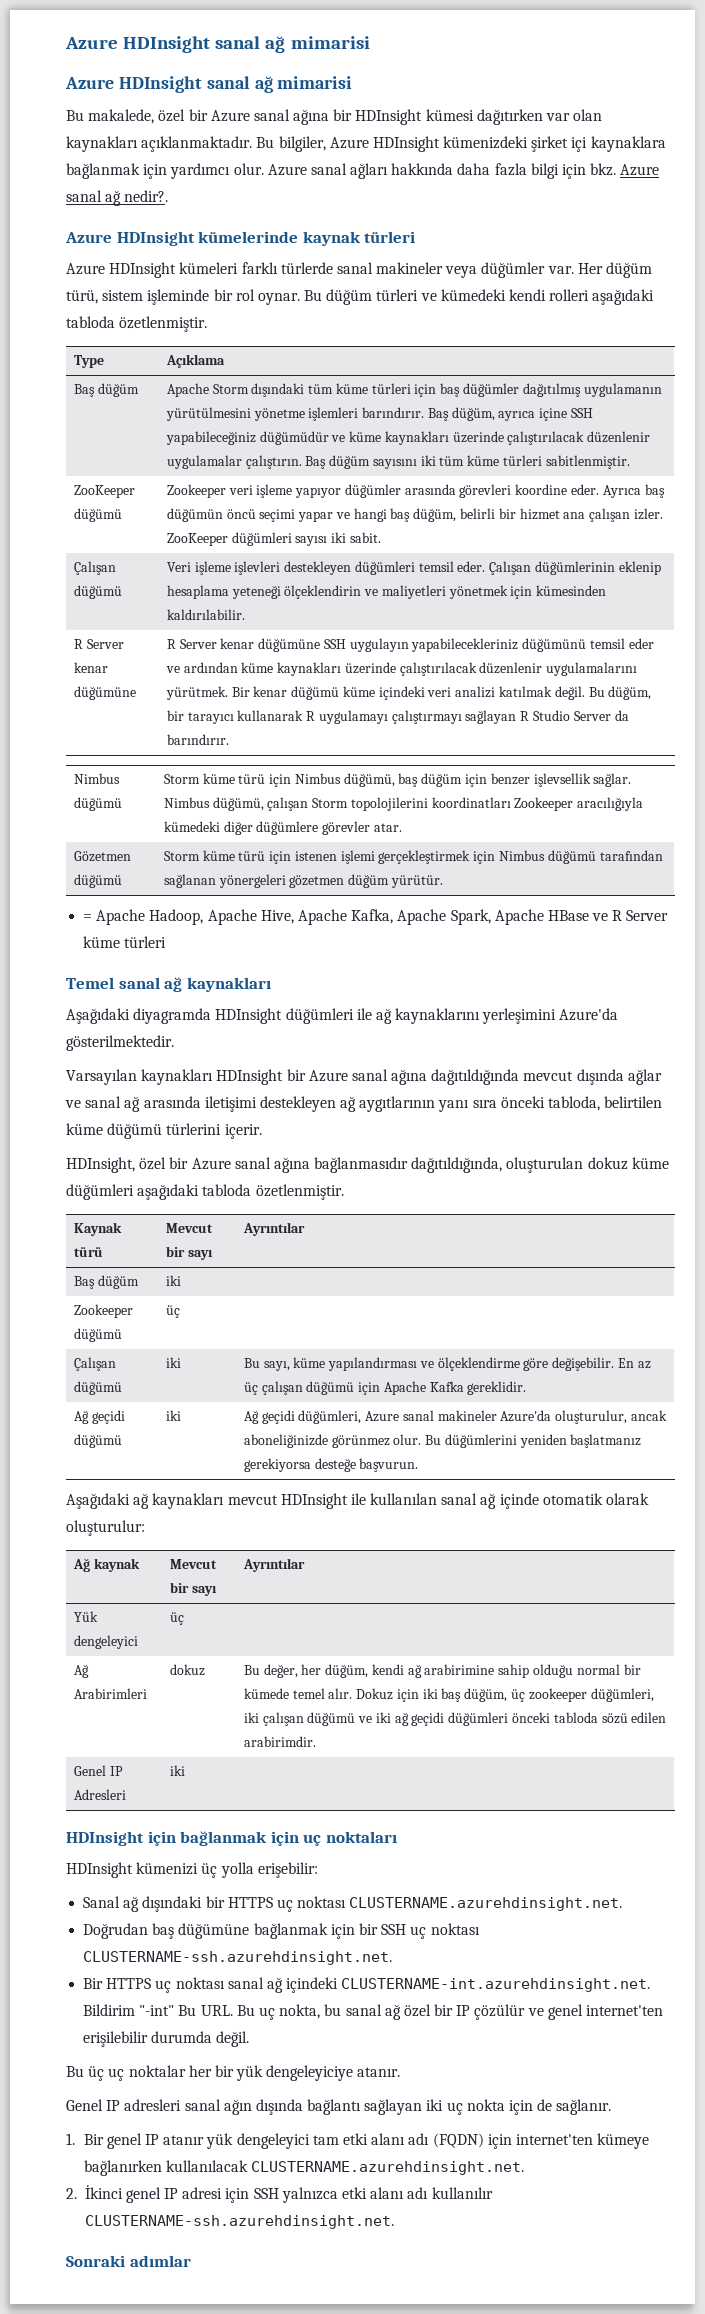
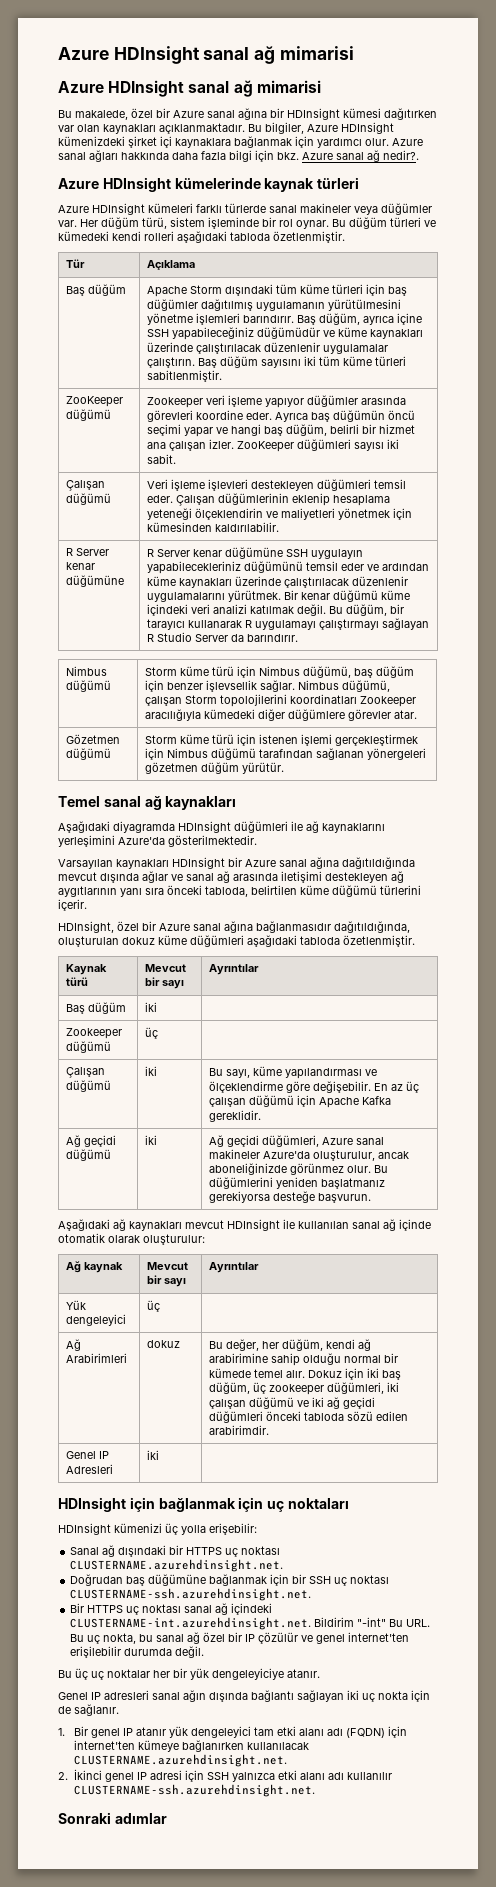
[73,355,104,368] Type -> [66,259,86,268] Tür
[83,909,669,925] [83,936,167,948] // = Apache Hadoop, Apache Hive, Apache Kafka, Apache Spark, Apache HBase ve R Server küme türleri -> (285, 768) none

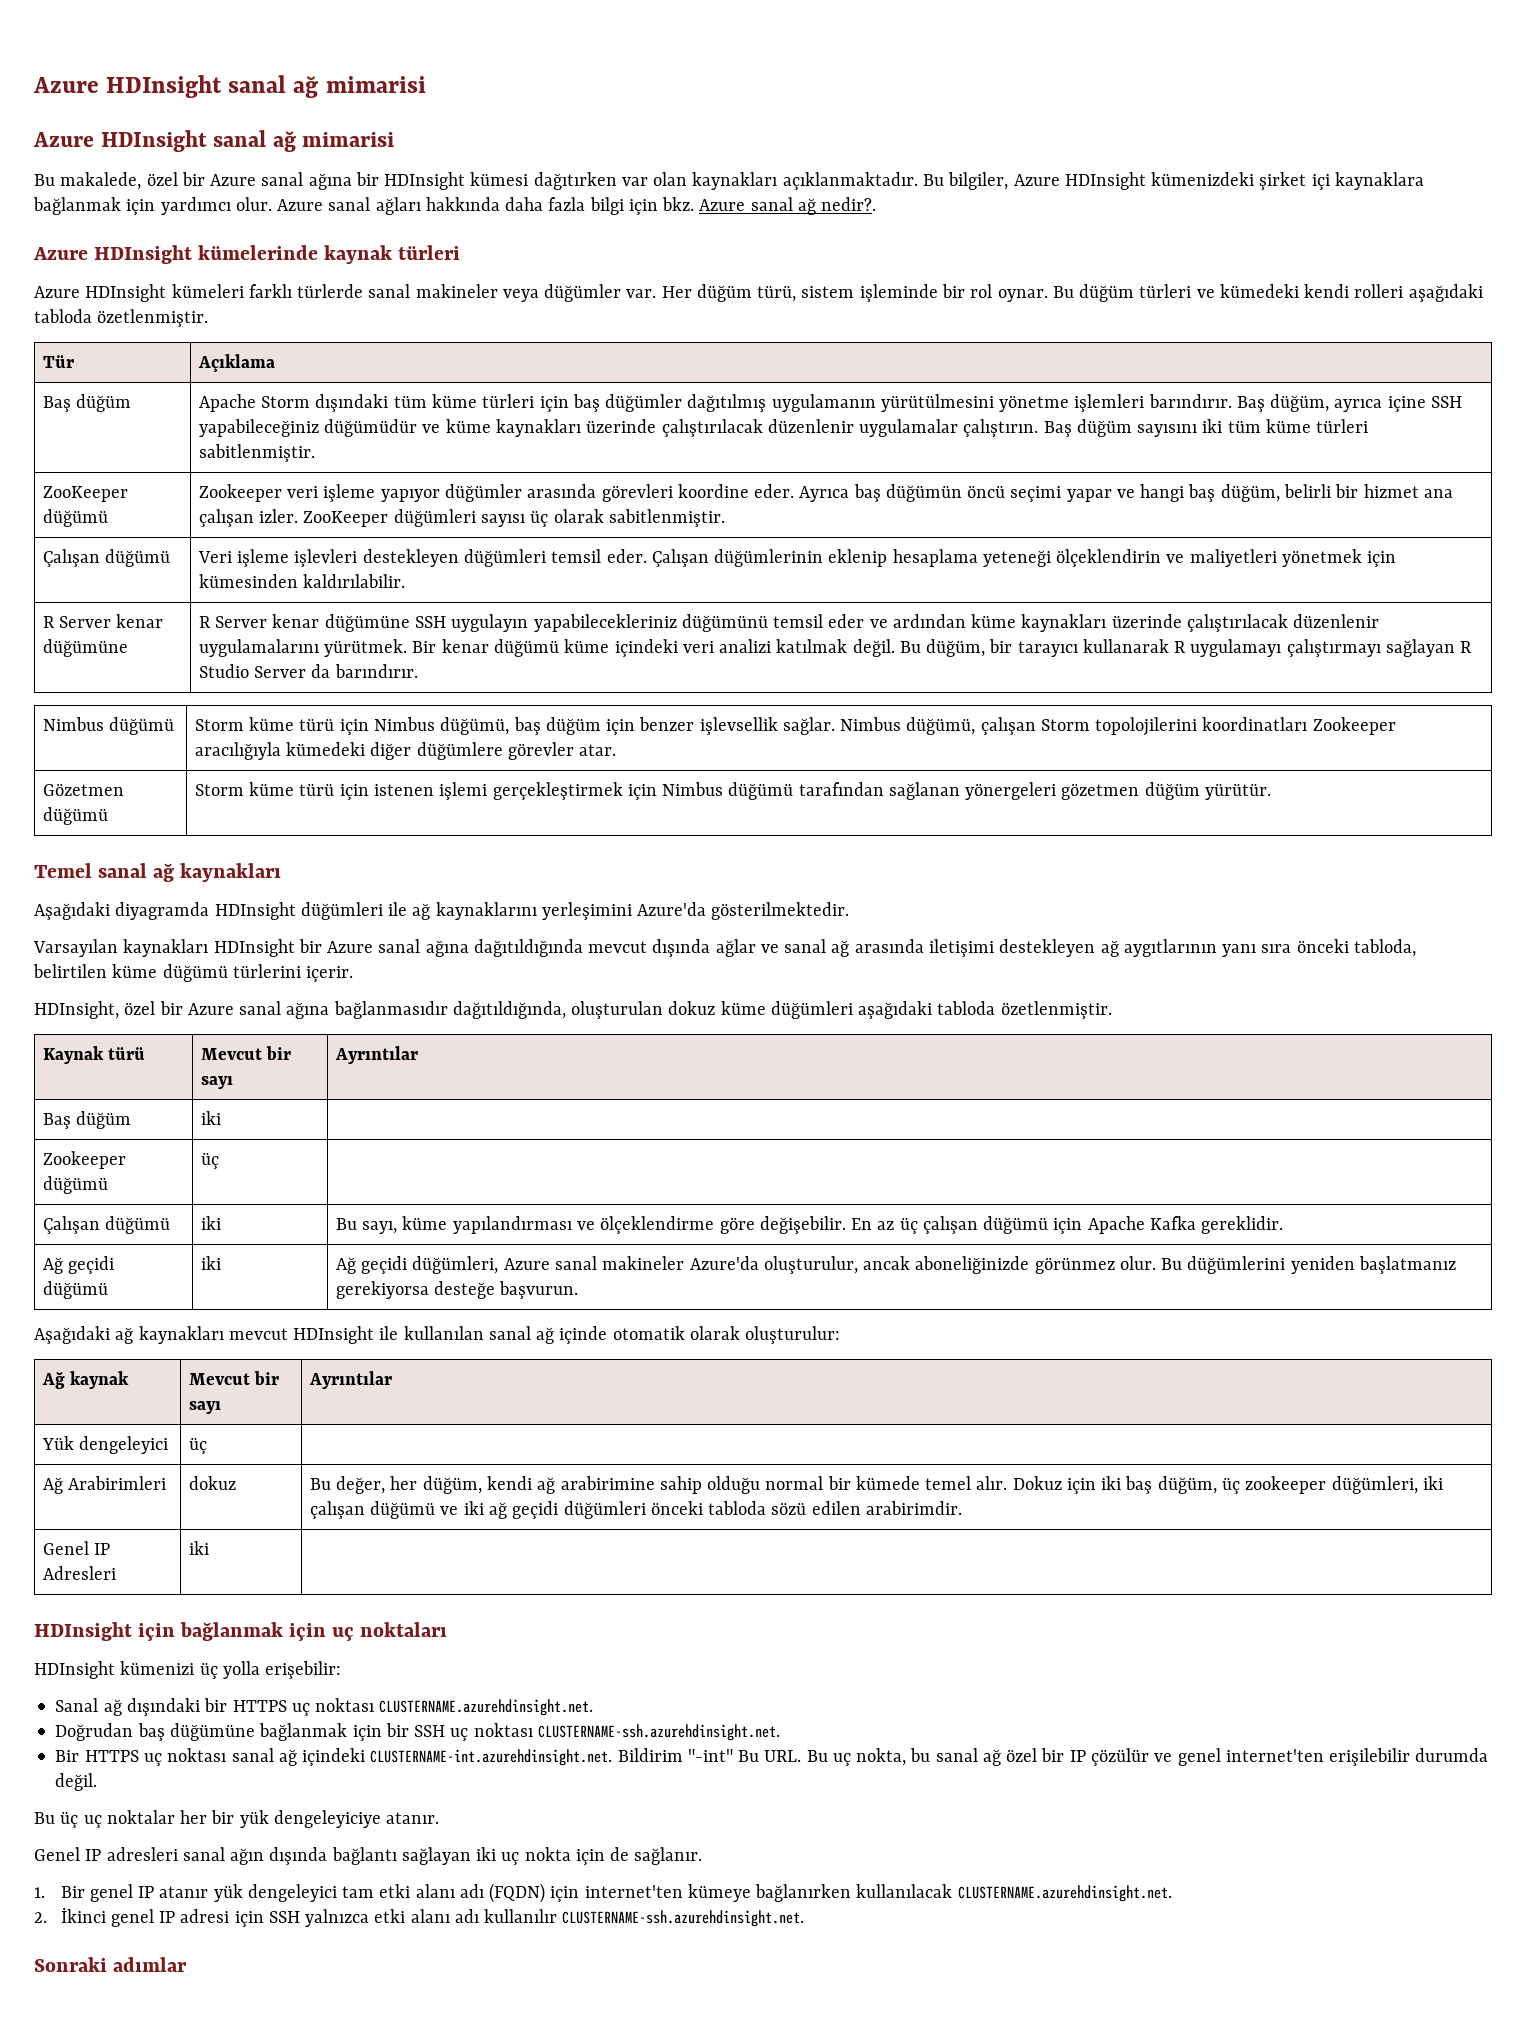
[387,439,400,449] [147,454,177,464] iki sabit. -> [530,509,725,527] üç olarak sabitlenmiştir.

